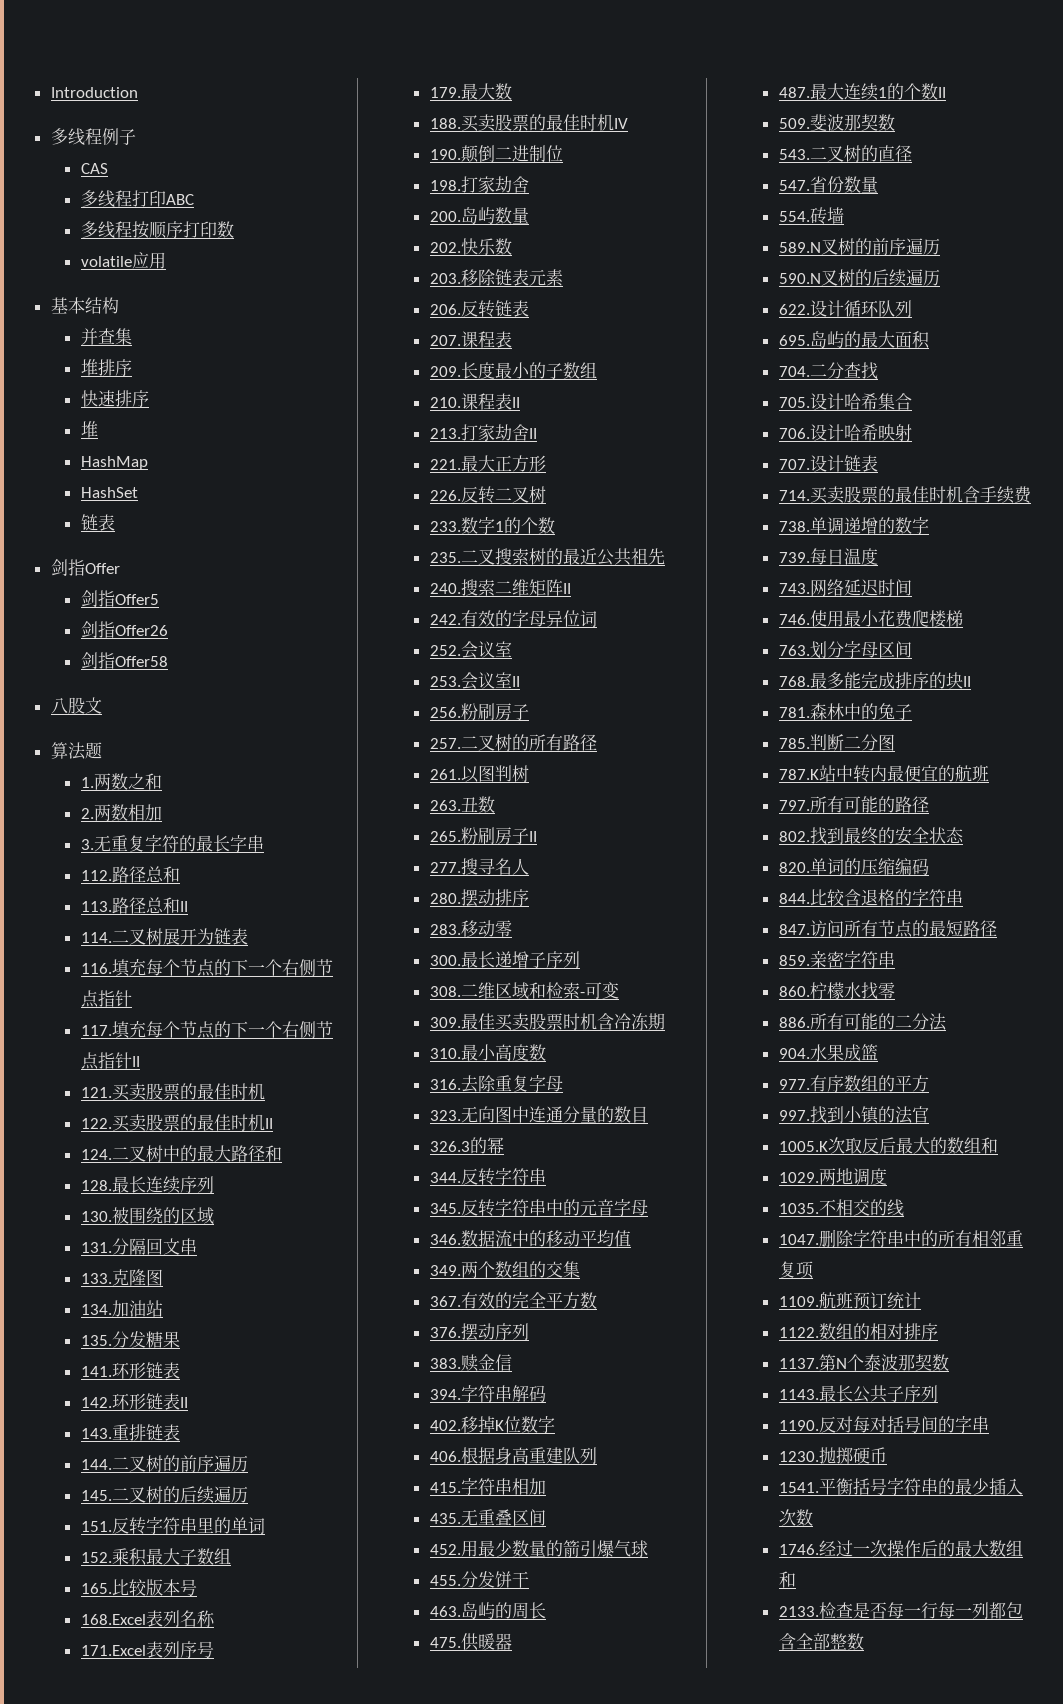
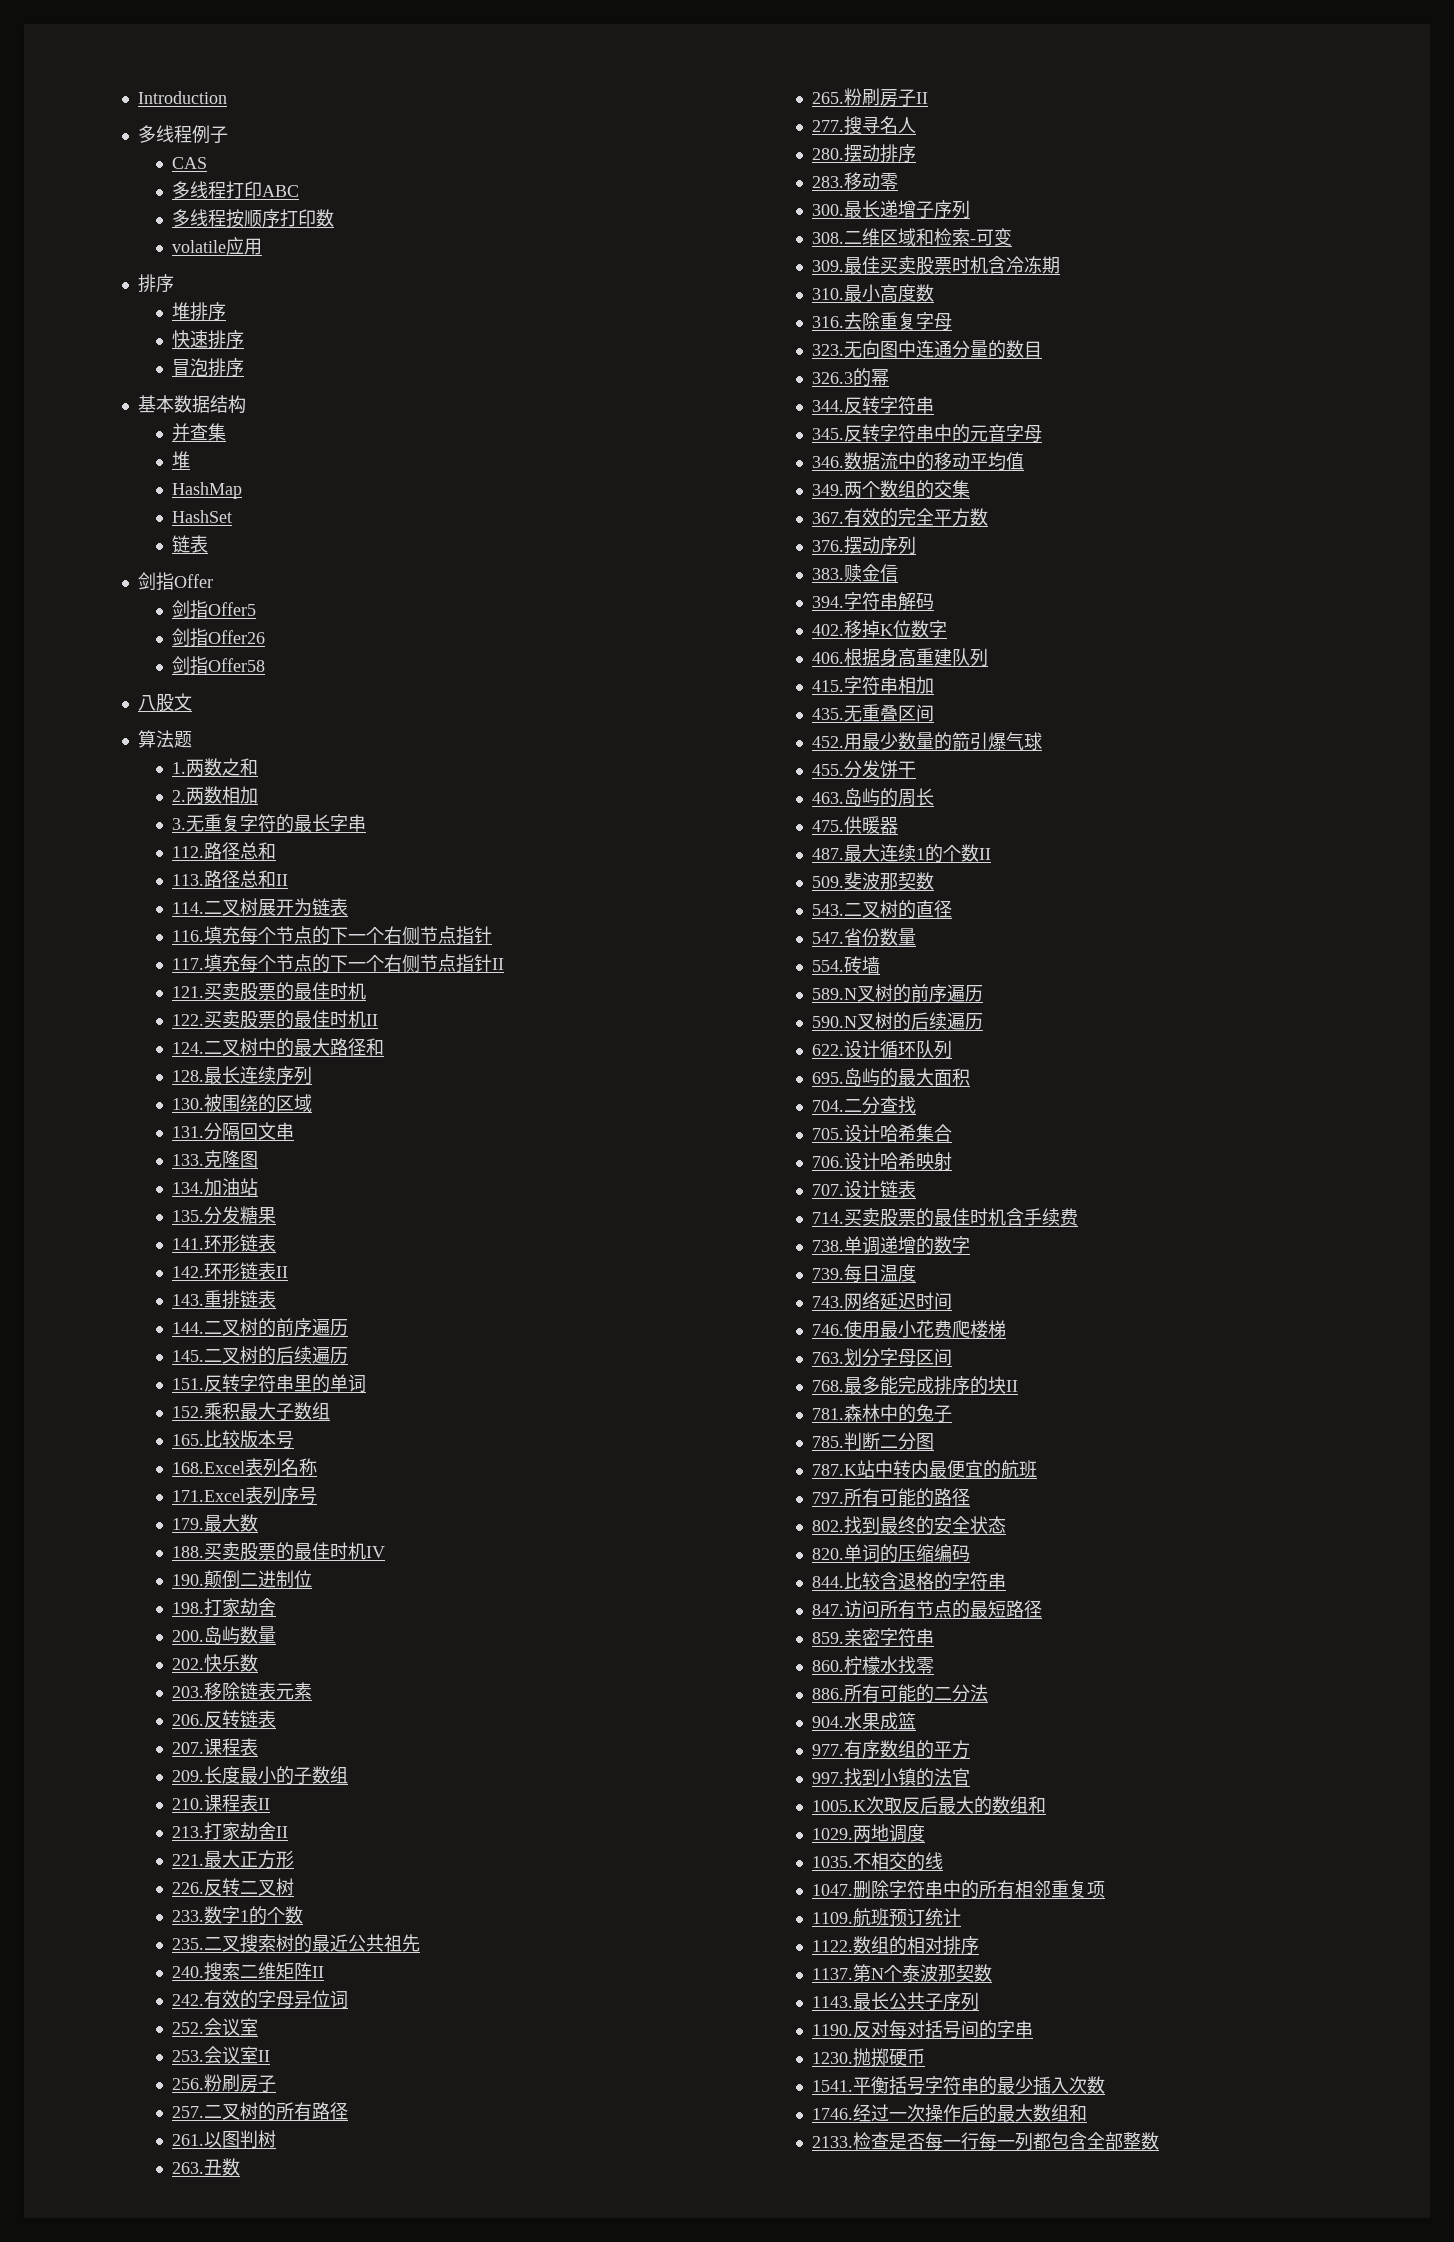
[50,297,119,314] [80,328,132,345] 基本结构 // 并查集 -> [137,274,174,293] 排序
(149, 398) none -> [172,358,245,377] [137,395,246,414] [172,423,227,441] // 冒泡排序 // 基本数据结构 // 并查集

